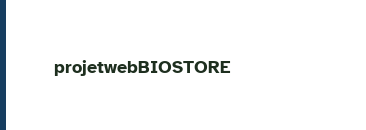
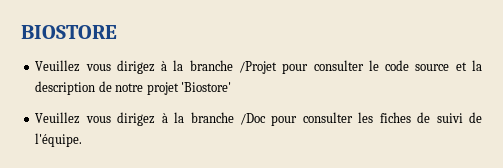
[54,60,231,76] projetwebBIOSTORE -> [21,25,117,39] [35,60,483,74] [35,81,232,95] [35,112,482,126] [35,133,83,147] BIOSTORE // Veuillez vous dirigez à la branche /Projet pour consulter le code source et la description de notre projet 'Biostore' // Veuillez vous dirigez à la branche /Doc pour consulter les fiches de suivi de l'équipe.

